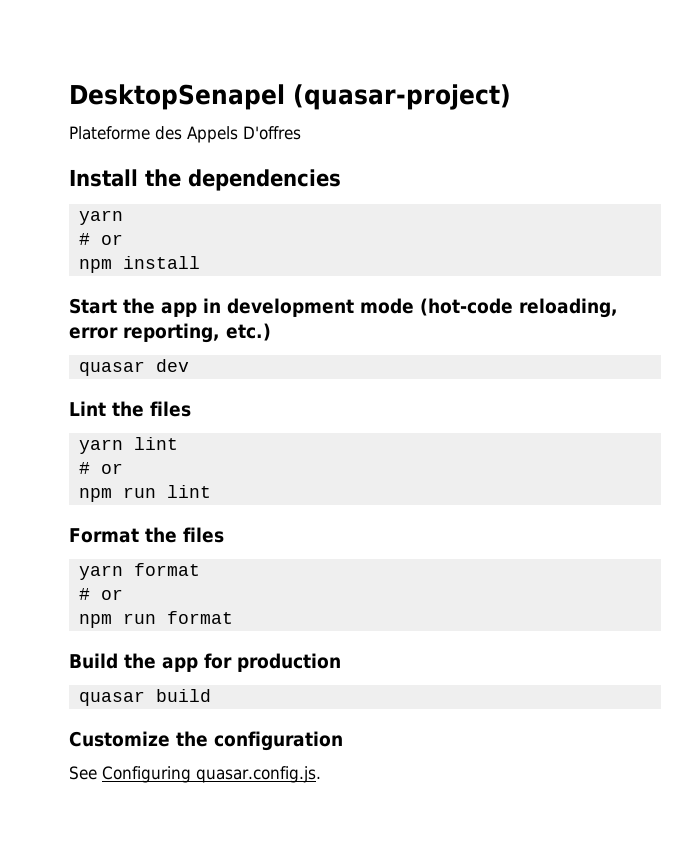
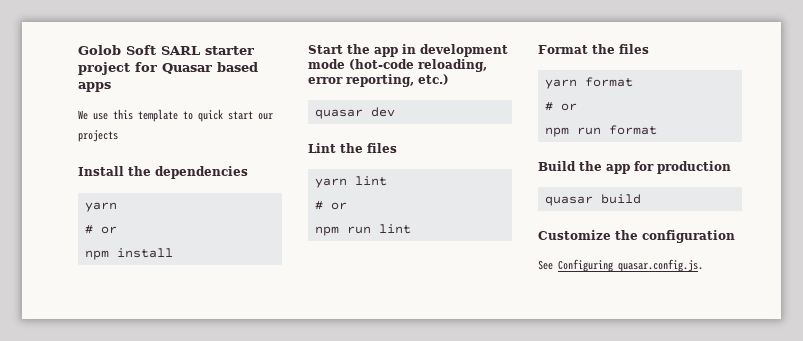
[69,84,511,110] [69,126,301,143] DesktopSenapel (quasar-project) // Plateforme des Appels D'offres -> [78,45,254,55] [78,62,258,75] [78,82,111,92] [78,109,273,122] [78,130,118,142] Golob Soft SARL starter project for Quasar based apps // We use this template to quick start our projects

